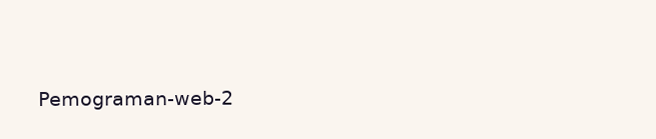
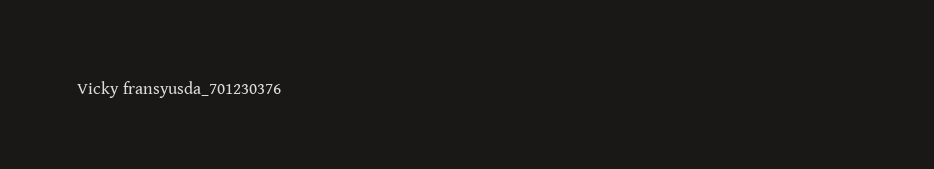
[38,90,234,111] Pemograman-web-2 -> [77,81,281,98] Vicky fransyusda_701230376

